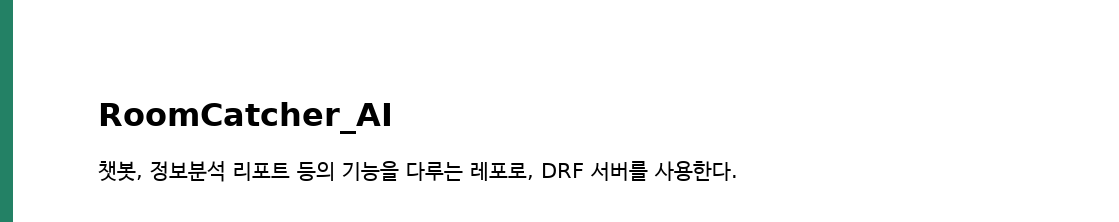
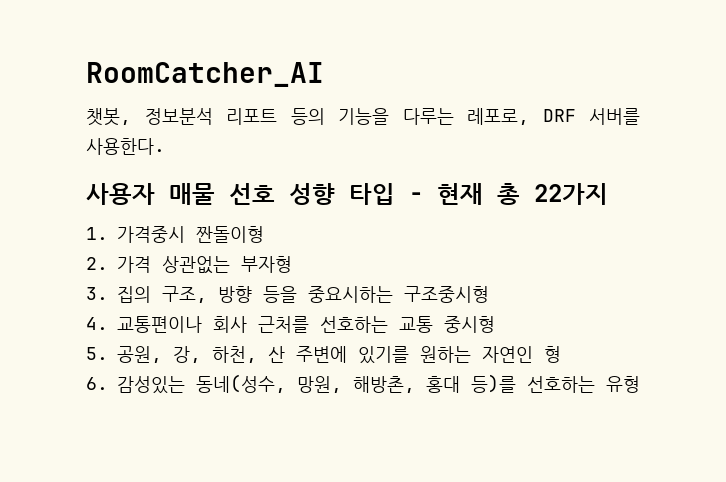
(738, 171) none -> [86,183,608,205] [86,226,264,243] [86,256,292,274] [86,286,489,303] [86,316,495,333] [86,346,561,364] [86,374,640,394] // 사용자 매물 선호 성향 타입 - 현재 총 22가지 // 1. 가격중시 짠돌이형 // 2. 가격 상관없는 부자형 // 3. 집의 구조, 방향 등을 중요시하는 구조중시형 // 4. 교통편이나 회사 근처를 선호하는 교통 중시형 // 5. 공원, 강, 하천, 산 주변에 있기를 원하는 자연인 형 // 6. 감성있는 동네(성수, 망원, 해방촌, 홍대 등)를 선호하는 유형

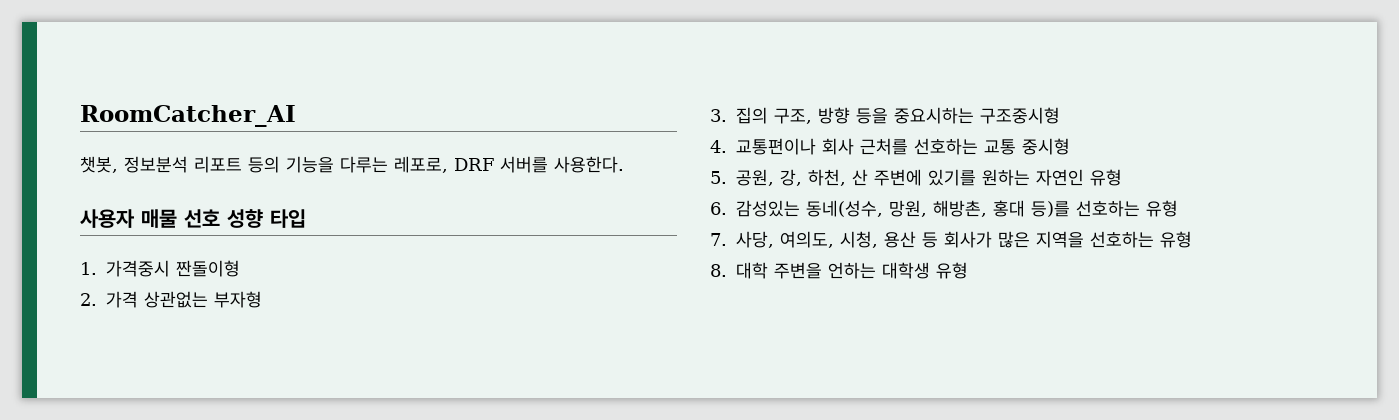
[409,183,608,205] - 현재 총 22가지 -> (306, 218) none
[544,346,561,363] 형 -> [1090,169,1122,186] 유형
(640, 384) none -> [710,231,1192,248] [710,262,968,279] // 7. 사당, 여의도, 시청, 용산 등 회사가 많은 지역을 선호하는 유형 // 8. 대학 주변을 언하는 대학생 유형

